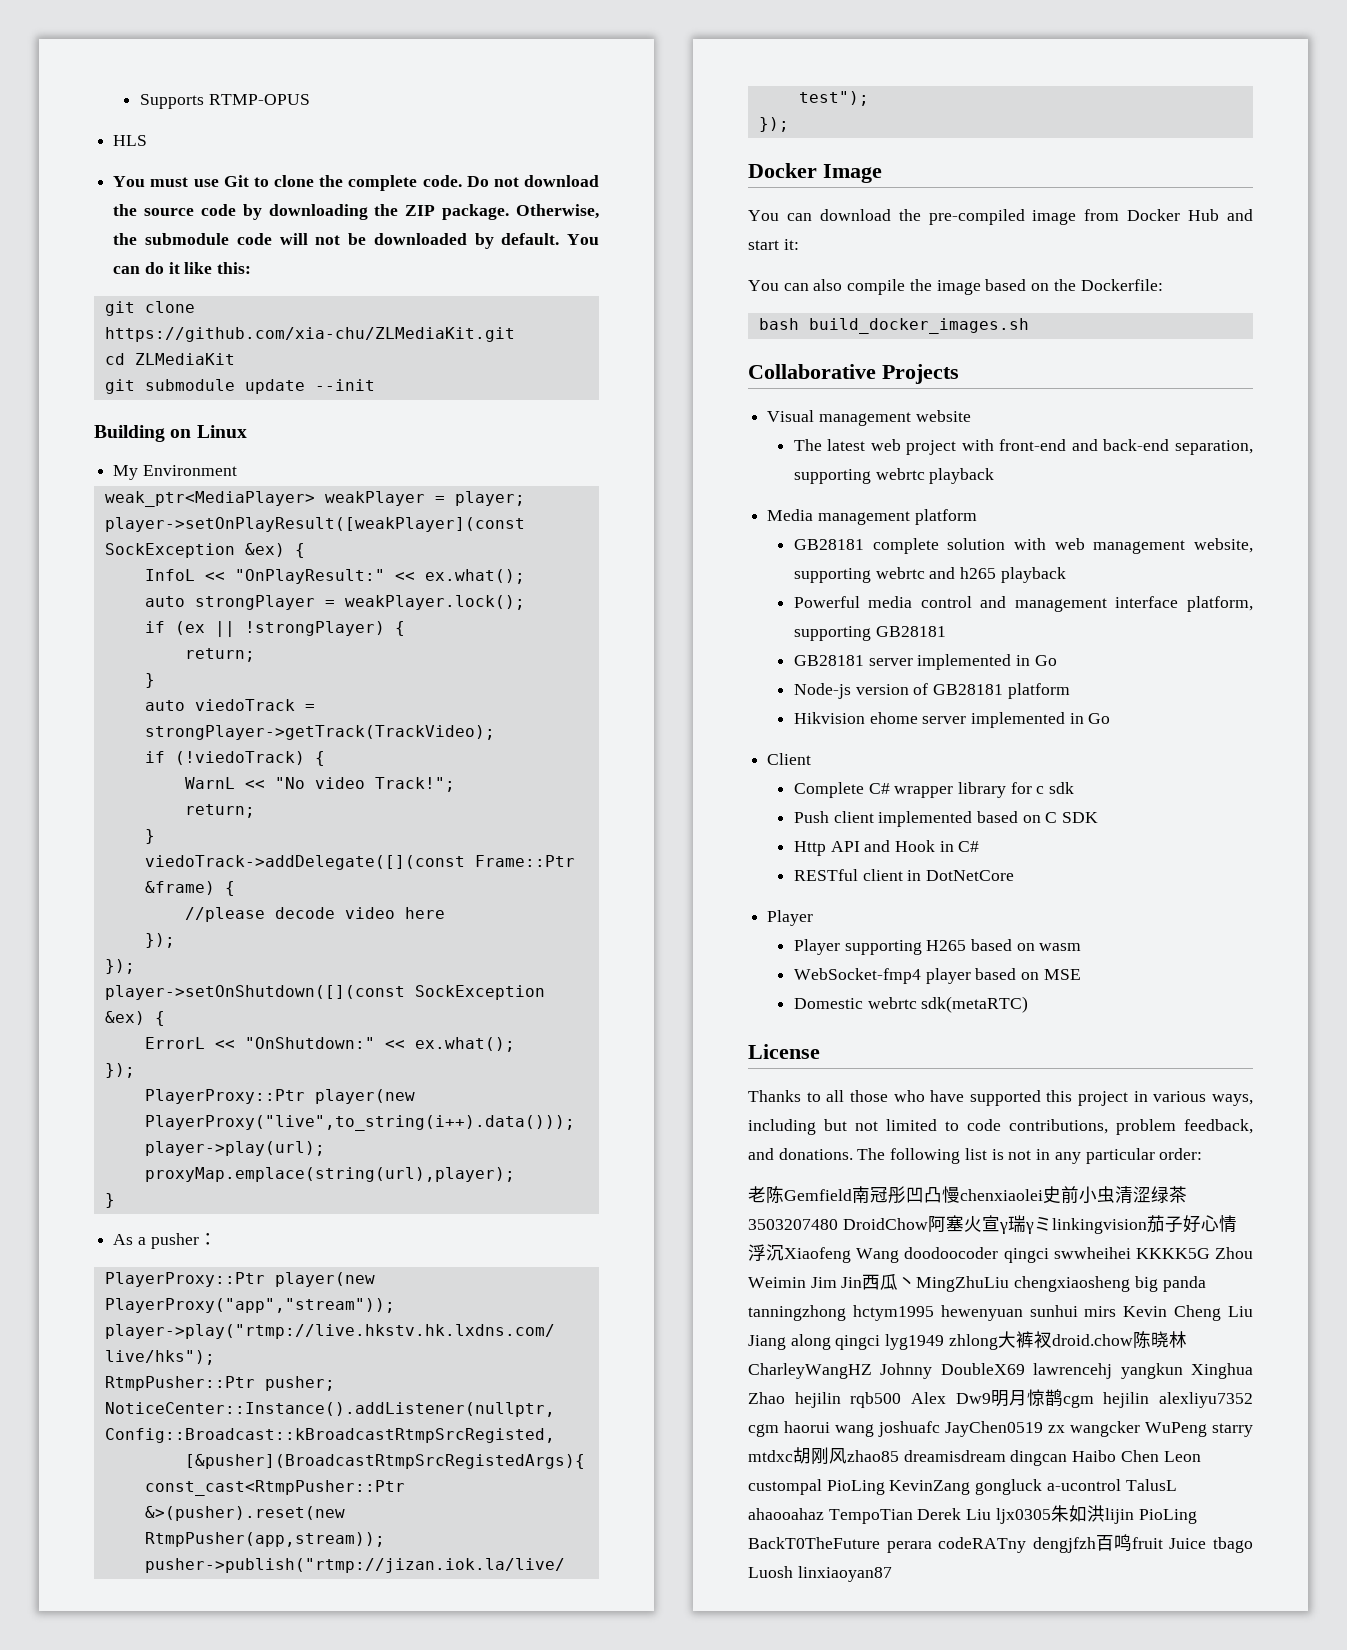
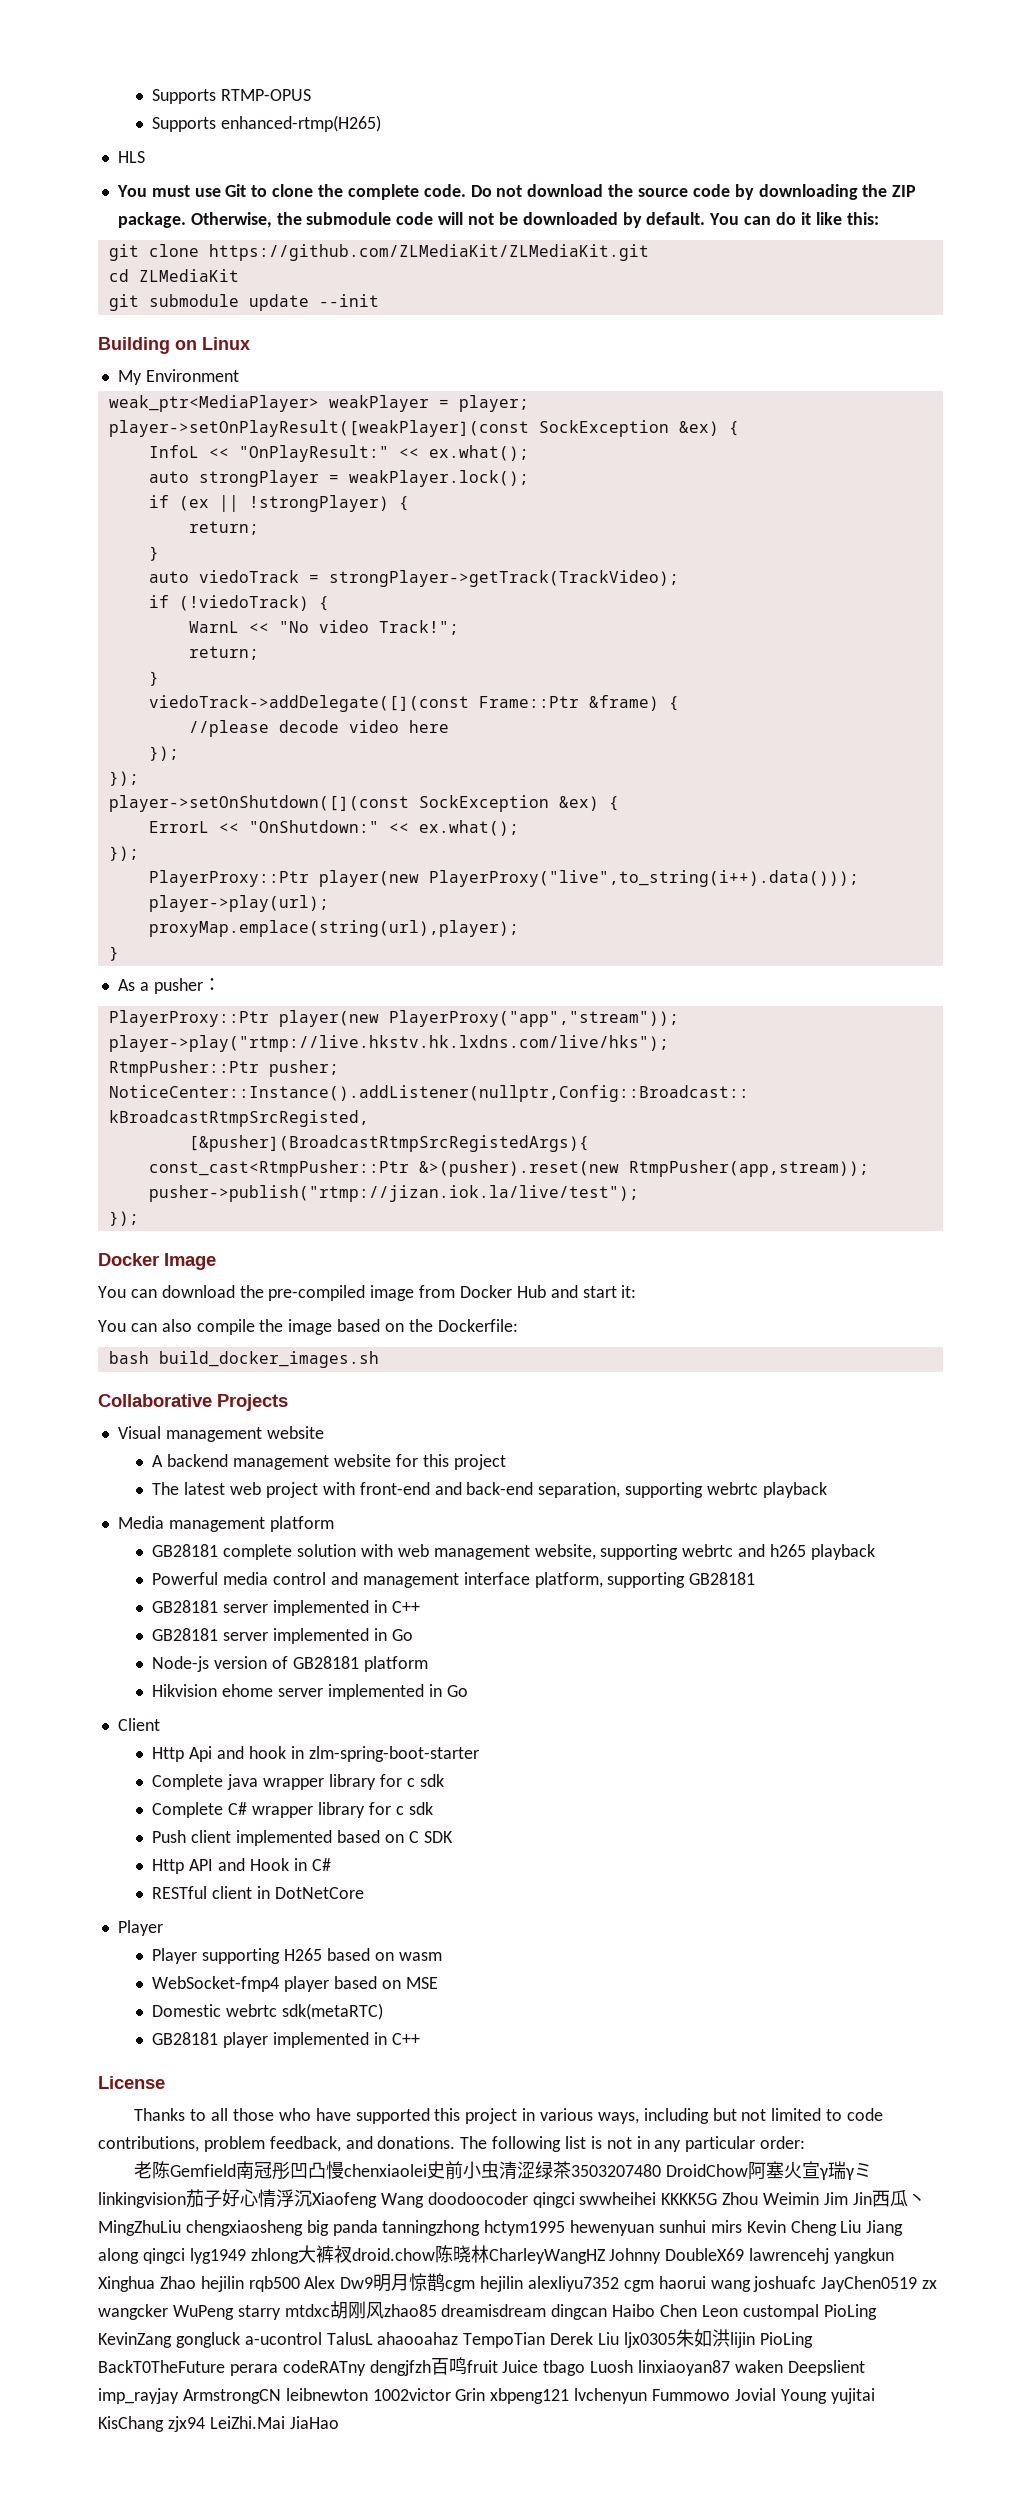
(310, 99) none -> [152,115,382,132] // Supports enhanced-rtmp(H265)
[104,327,515,342] https://github.com/xia-chu/ZLMediaKit.git -> [208,244,649,261] https://github.com/ZLMediaKit/ZLMediaKit.git
(971, 416) none -> [152,1454,506,1470] // A backend management website for this project
(946, 631) none -> [152,1600,420,1616] // GB28181 server implemented in C++
(812, 759) none -> [152,1746,479,1762] [152,1774,444,1790] // Http Api and hook in zlm-spring-boot-starter // Complete java wrapper library for c sdk
(1029, 1004) none -> [152,2032,420,2048] // GB28181 player implemented in C++
(892, 1574) none -> [734,2360,865,2376] [98,2388,875,2404] [98,2416,339,2432] waken Deepslient imp_rayjay ArmstrongCN leibnewton 1002victor Grin xbpeng121 lvchenyun Fummowo Jovial Young yujitai KisChang zjx94 LeiZhi.Mai JiaHao

